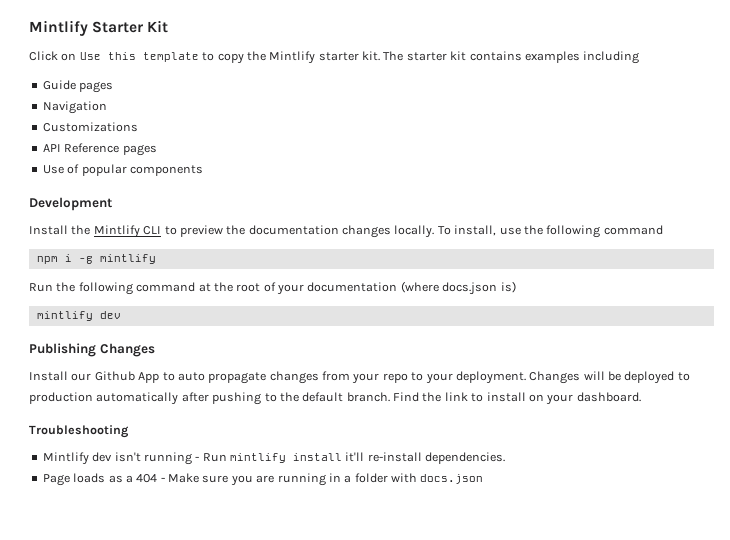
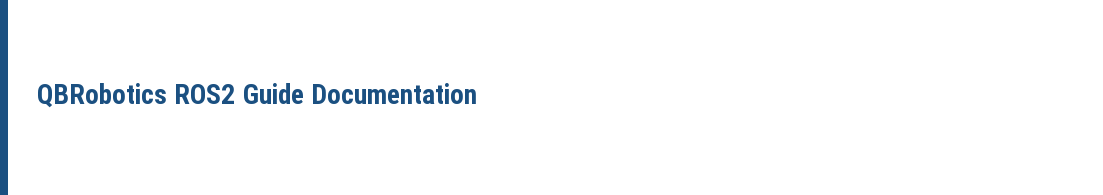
[29,20,169,36] [29,51,640,64] [42,80,114,93] [42,101,107,114] [42,122,138,132] [42,143,157,156] [42,164,203,176] [29,197,112,211] [29,225,663,238] [36,254,156,264] [29,281,516,295] [36,311,121,321] [29,343,155,357] [29,371,690,384] [29,392,641,405] [29,425,129,438] [42,452,506,465] [42,473,484,486] Mintlify Starter Kit // Click on Use this template to copy the Mintlify starter kit. The starter kit contains examples including // Guide pages // Navigation // Customizations // API Reference pages // Use of popular components // Development // Install the Mintlify CLI to preview the documentation changes locally. To install, use the following command // npm i -g mintlify // Run the following command at the root of your documentation (where docs.json is) // mintlify dev // Publishing Changes // Install our Github App to auto propagate changes from your repo to your deployment. Changes will be deployed to production automatically after pushing to the default branch. Find the link to install on your dashboard. // Troubleshooting // Mintlify dev isn't running - Run mintlify install it'll re-install dependencies. // Page loads as a 404 - Make sure you are running in a folder with docs.json -> [37,83,478,108] QBRobotics ROS2 Guide Documentation

